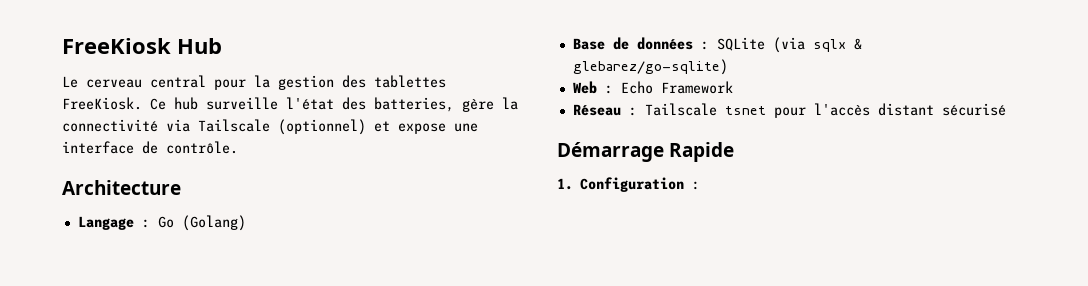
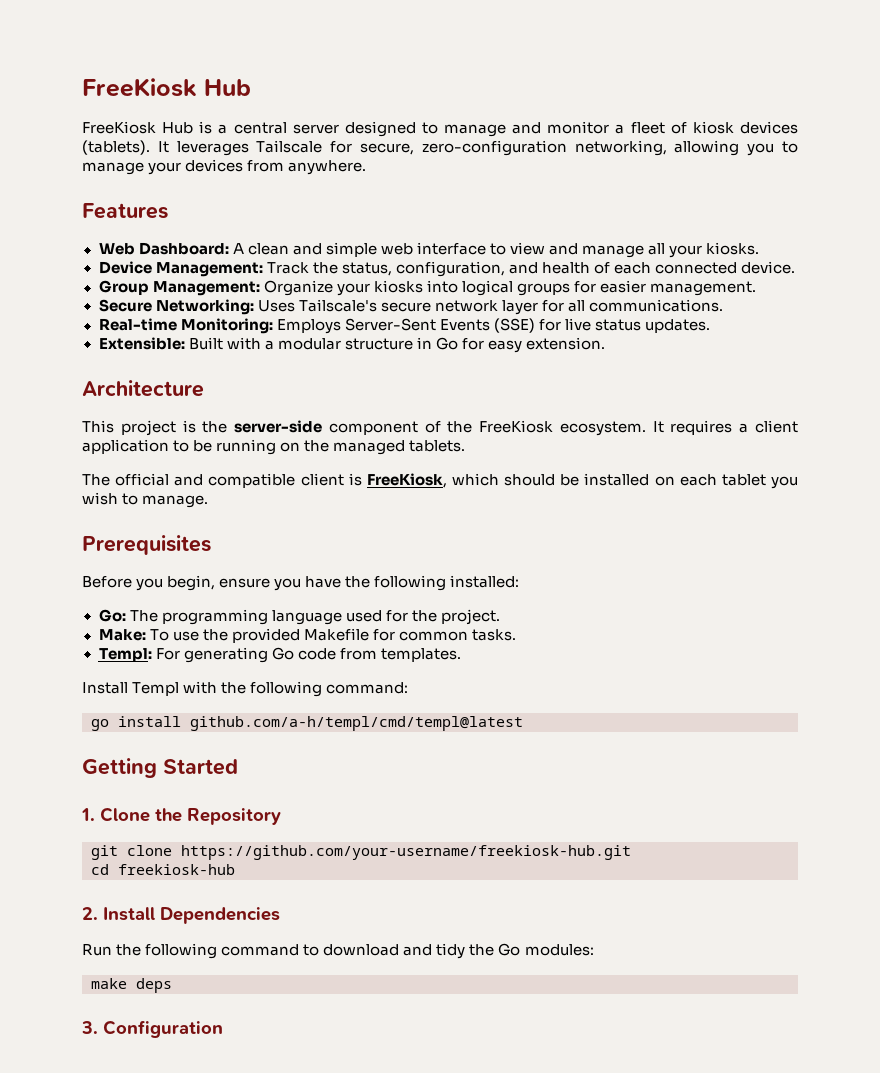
[62,75,446,90] [62,97,518,112] [62,119,478,135] [62,141,238,154] [62,180,181,195] [77,215,246,231] [572,37,862,53] [572,59,728,75] [572,81,733,94] [572,103,1006,118] [557,142,735,162] [557,177,701,192] Le cerveau central pour la gestion des tablettes FreeKiosk. Ce hub surveille l'état des batteries, gère la connectivité via Tailscale (optionnel) et expose une interface de contrôle. // Architecture // Langage : Go (Golang) // Base de données : SQLite (via sqlx & glebarez/go-sqlite) // Web : Echo Framework // Réseau : Tailscale tsnet pour l'accès distant sécurisé // Démarrage Rapide // 1. Configuration : -> [82,121,798,137] [82,140,798,156] [82,159,367,175] [82,203,168,219] [98,242,760,258] [98,261,796,277] [98,280,756,296] [98,299,723,315] [98,318,710,334] [98,337,606,353] [82,380,204,397] [82,420,798,436] [82,439,466,455] [82,473,798,489] [82,492,209,508] [82,535,211,555] [82,575,520,591] [98,609,500,625] [98,628,516,643] [98,647,461,663] [82,681,409,697] [91,716,523,731] [82,758,238,778] [81,807,281,825] [91,845,631,860] [91,864,235,875] [82,907,280,924] [82,943,594,959] [91,978,172,993] [81,1020,223,1038] FreeKiosk Hub is a central server designed to manage and monitor a fleet of kiosk devices (tablets). It leverages Tailscale for secure, zero-configuration networking, allowing you to manage your devices from anywhere. // Features // Web Dashboard: A clean and simple web interface to view and manage all your kiosks. // Device Management: Track the status, configuration, and health of each connected device. // Group Management: Organize your kiosks into logical groups for easier management. // Secure Networking: Uses Tailscale's secure network layer for all communications. // Real-time Monitoring: Employs Server-Sent Events (SSE) for live status updates. // Extensible: Built with a modular structure in Go for easy extension. // Architecture // This project is the server-side component of the FreeKiosk ecosystem. It requires a client application to be running on the managed tablets. // The official and compatible client is FreeKiosk, which should be installed on each tablet you wish to manage. // Prerequisites // Before you begin, ensure you have the following installed: // Go: The programming language used for the project. // Make: To use the provided Makefile for common tasks. // Templ: For generating Go code from templates. // Install Templ with the following command: // go install github.com/a-h/templ/cmd/templ@latest // Getting Started // 1. Clone the Repository // git clone https://github.com/your-username/freekiosk-hub.git // cd freekiosk-hub // 2. Install Dependencies // Run the following command to download and tidy the Go modules: // make deps // 3. Configuration

